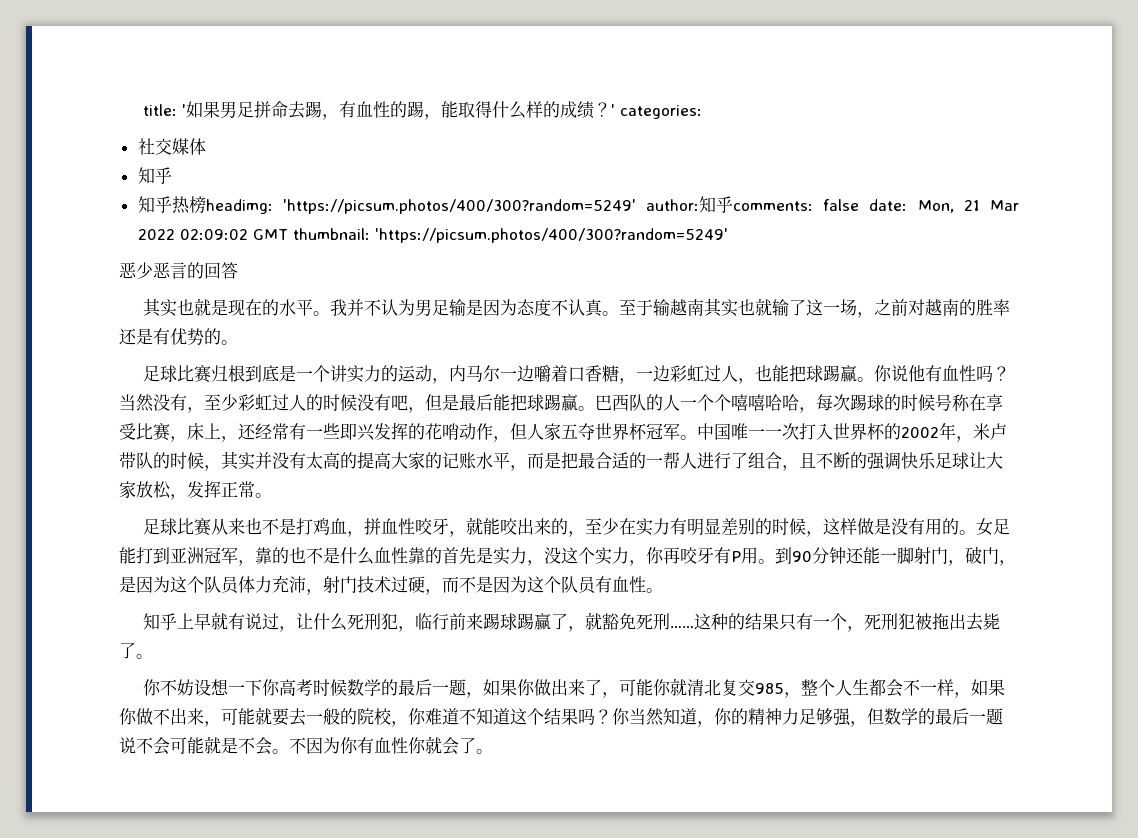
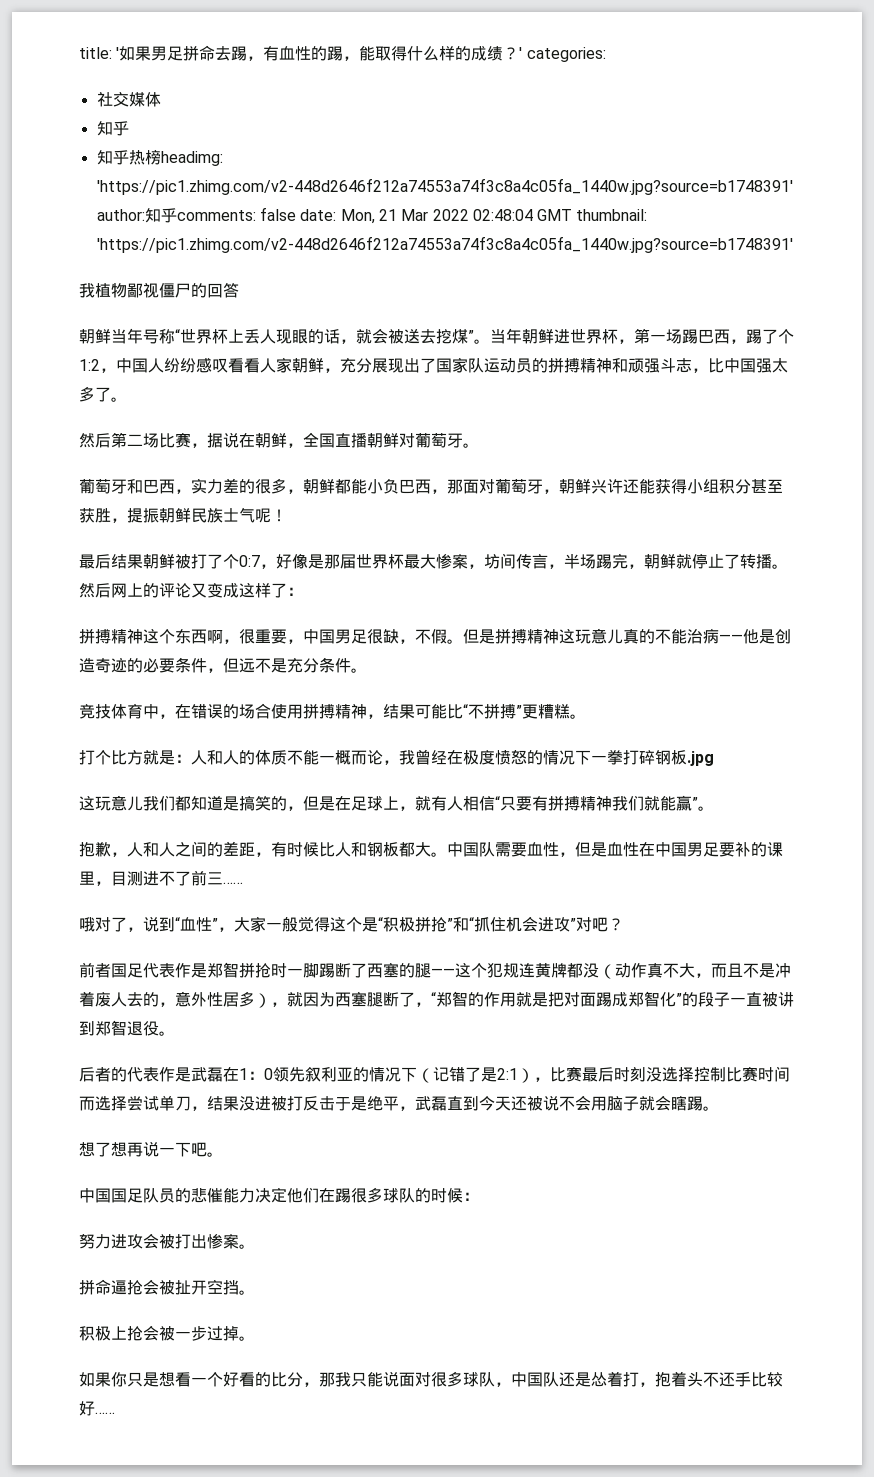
[282,199,636,214] 'https://picsum.photos/400/300?random=5249' -> [96,178,793,195] 'https://pic1.zhimg.com/v2-448d2646f212a74553a74f3c8a4c05fa_1440w.jpg?source=b1748391'
[179,229,248,240] 02:09:02 -> [472,209,533,221] 02:48:04
[374,228,728,243] [119,262,238,279] [143,298,1011,318] [119,328,238,345] [143,365,1011,384] [119,394,1003,413] [119,422,1007,442] [119,451,1003,471] [119,480,272,500] [143,517,1011,537] [119,546,1016,566] [119,575,663,595] [143,612,1001,632] [119,642,153,659] [143,678,1006,698] [119,707,1003,727] [119,736,493,755] 'https://picsum.photos/400/300?random=5249' // 恶少恶言的回答 // 其实也就是现在的水平。我并不认为男足输是因为态度不认真。至于输越南其实也就输了这一场，之前对越南的胜率还是有优势的。 // 足球比赛归根到底是一个讲实力的运动，内马尔一边嚼着口香糖，一边彩虹过人，也能把球踢赢。你说他有血性吗？当然没有，至少彩虹过人的时候没有吧，但是最后能把球踢赢。巴西队的人一个个嘻嘻哈哈，每次踢球的时候号称在享受比赛，床上，还经常有一些即兴发挥的花哨动作，但人家五夺世界杯冠军。中国唯一一次打入世界杯的2002年，米卢带队的时候，其实并没有太高的提高大家的记账水平，而是把最合适的一帮人进行了组合，且不断的强调快乐足球让大家放松，发挥正常。 // 足球比赛从来也不是打鸡血，拼血性咬牙，就能咬出来的，至少在实力有明显差别的时候，这样做是没有用的。女足能打到亚洲冠军，靠的也不是什么血性靠的首先是实力，没这个实力，你再咬牙有P用。到90分钟还能一脚射门，破门，是因为这个队员体力充沛，射门技术过硬，而不是因为这个队员有血性。 // 知乎上早就有说过，让什么死刑犯，临行前来踢球踢赢了，就豁免死刑……这种的结果只有一个，死刑犯被拖出去毙了。 // 你不妨设想一下你高考时候数学的最后一题，如果你做出来了，可能你就清北复交985，整个人生都会不一样，如果你做不出来，可能就要去一般的院校，你难道不知道这个结果吗？你当然知道，你的精神力足够强，但数学的最后一题说不会可能就是不会。不因为你有血性你就会了。 -> [96,236,793,253] [79,282,239,298] [79,328,794,344] [79,357,788,373] [79,386,127,402] [79,432,479,448] [79,478,783,494] [79,507,287,523] [79,553,788,569] [79,583,303,598] [79,628,791,644] [79,657,367,673] [79,703,586,719] [79,749,714,766] [79,795,714,811] [79,841,783,857] [79,870,243,886] [79,916,624,932] [79,962,791,979] [79,991,794,1008] [79,1020,175,1036] [79,1066,790,1083] [79,1095,719,1111] [79,1141,223,1157] [79,1187,479,1203] [79,1233,255,1249] [79,1279,255,1295] [79,1325,255,1341] [79,1371,783,1387] [79,1401,115,1416] 'https://pic1.zhimg.com/v2-448d2646f212a74553a74f3c8a4c05fa_1440w.jpg?source=b1748391' // 我植物鄙视僵尸的回答 // 朝鲜当年号称“世界杯上丢人现眼的话，就会被送去挖煤”。当年朝鲜进世界杯，第一场踢巴西，踢了个1:2，中国人纷纷感叹看看人家朝鲜，充分展现出了国家队运动员的拼搏精神和顽强斗志，比中国强太多了。 // 然后第二场比赛，据说在朝鲜，全国直播朝鲜对葡萄牙。 // 葡萄牙和巴西，实力差的很多，朝鲜都能小负巴西，那面对葡萄牙，朝鲜兴许还能获得小组积分甚至获胜，提振朝鲜民族士气呢！ // 最后结果朝鲜被打了个0:7，好像是那届世界杯最大惨案，坊间传言，半场踢完，朝鲜就停止了转播。然后网上的评论又变成这样了： // 拼搏精神这个东西啊，很重要，中国男足很缺，不假。但是拼搏精神这玩意儿真的不能治病——他是创造奇迹的必要条件，但远不是充分条件。 // 竞技体育中，在错误的场合使用拼搏精神，结果可能比“不拼搏”更糟糕。 // 打个比方就是：人和人的体质不能一概而论，我曾经在极度愤怒的情况下一拳打碎钢板.jpg // 这玩意儿我们都知道是搞笑的，但是在足球上，就有人相信“只要有拼搏精神我们就能赢”。 // 抱歉，人和人之间的差距，有时候比人和钢板都大。中国队需要血性，但是血性在中国男足要补的课里，目测进不了前三…… // 哦对了，说到“血性”，大家一般觉得这个是“积极拼抢”和“抓住机会进攻”对吧？ // 前者国足代表作是郑智拼抢时一脚踢断了西塞的腿——这个犯规连黄牌都没（动作真不大，而且不是冲着废人去的，意外性居多），就因为西塞腿断了，“郑智的作用就是把对面踢成郑智化”的段子一直被讲到郑智退役。 // 后者的代表作是武磊在1：0领先叙利亚的情况下（记错了是2:1），比赛最后时刻没选择控制比赛时间而选择尝试单刀，结果没进被打反击于是绝平，武磊直到今天还被说不会用脑子就会瞎踢。 // 想了想再说一下吧。 // 中国国足队员的悲催能力决定他们在踢很多球队的时候： // 努力进攻会被打出惨案。 // 拼命逼抢会被扯开空挡。 // 积极上抢会被一步过掉。 // 如果你只是想看一个好看的比分，那我只能说面对很多球队，中国队还是怂着打，抱着头不还手比较好……

